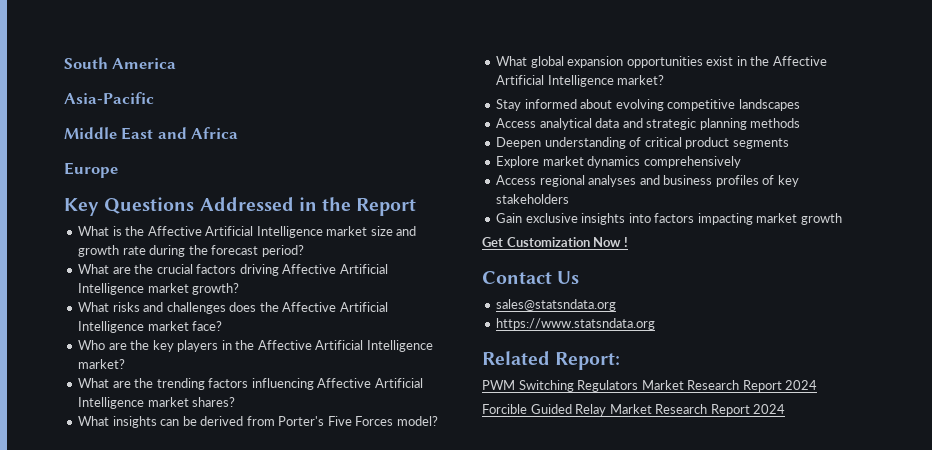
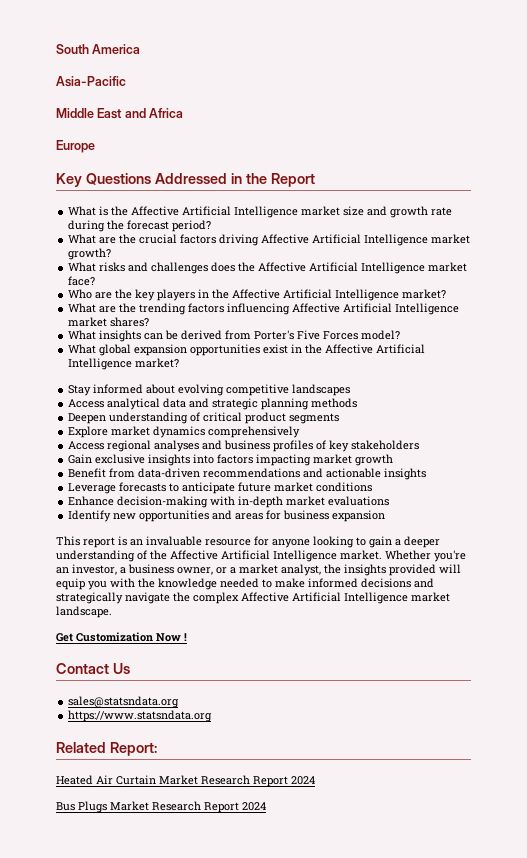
(842, 219) none -> [68,468,427,480] [68,482,373,494] [68,496,390,508] [68,510,386,522] [56,536,440,548] [56,550,466,562] [56,564,461,576] [56,578,434,590] [56,592,450,604] [56,606,112,618] // Benefit from data-driven recommendations and actionable insights // Leverage forecasts to anticipate future market conditions // Enhance decision-making with in-depth market evaluations // Identify new opportunities and areas for business expansion // This report is an invaluable resource for anyone looking to gain a deeper understanding of the Affective Artificial Intelligence market. Whether you're an investor, a business owner, or a market analyst, the insights provided will equip you with the knowledge needed to make informed decisions and strategically navigate the complex Affective Artificial Intelligence market landscape.
[482,380,639,392] PWM Switching Regulators -> [56,775,156,785] Heated Air Curtain
[482,404,607,416] Forcible Guided Relay -> [56,801,107,813] Bus Plugs

